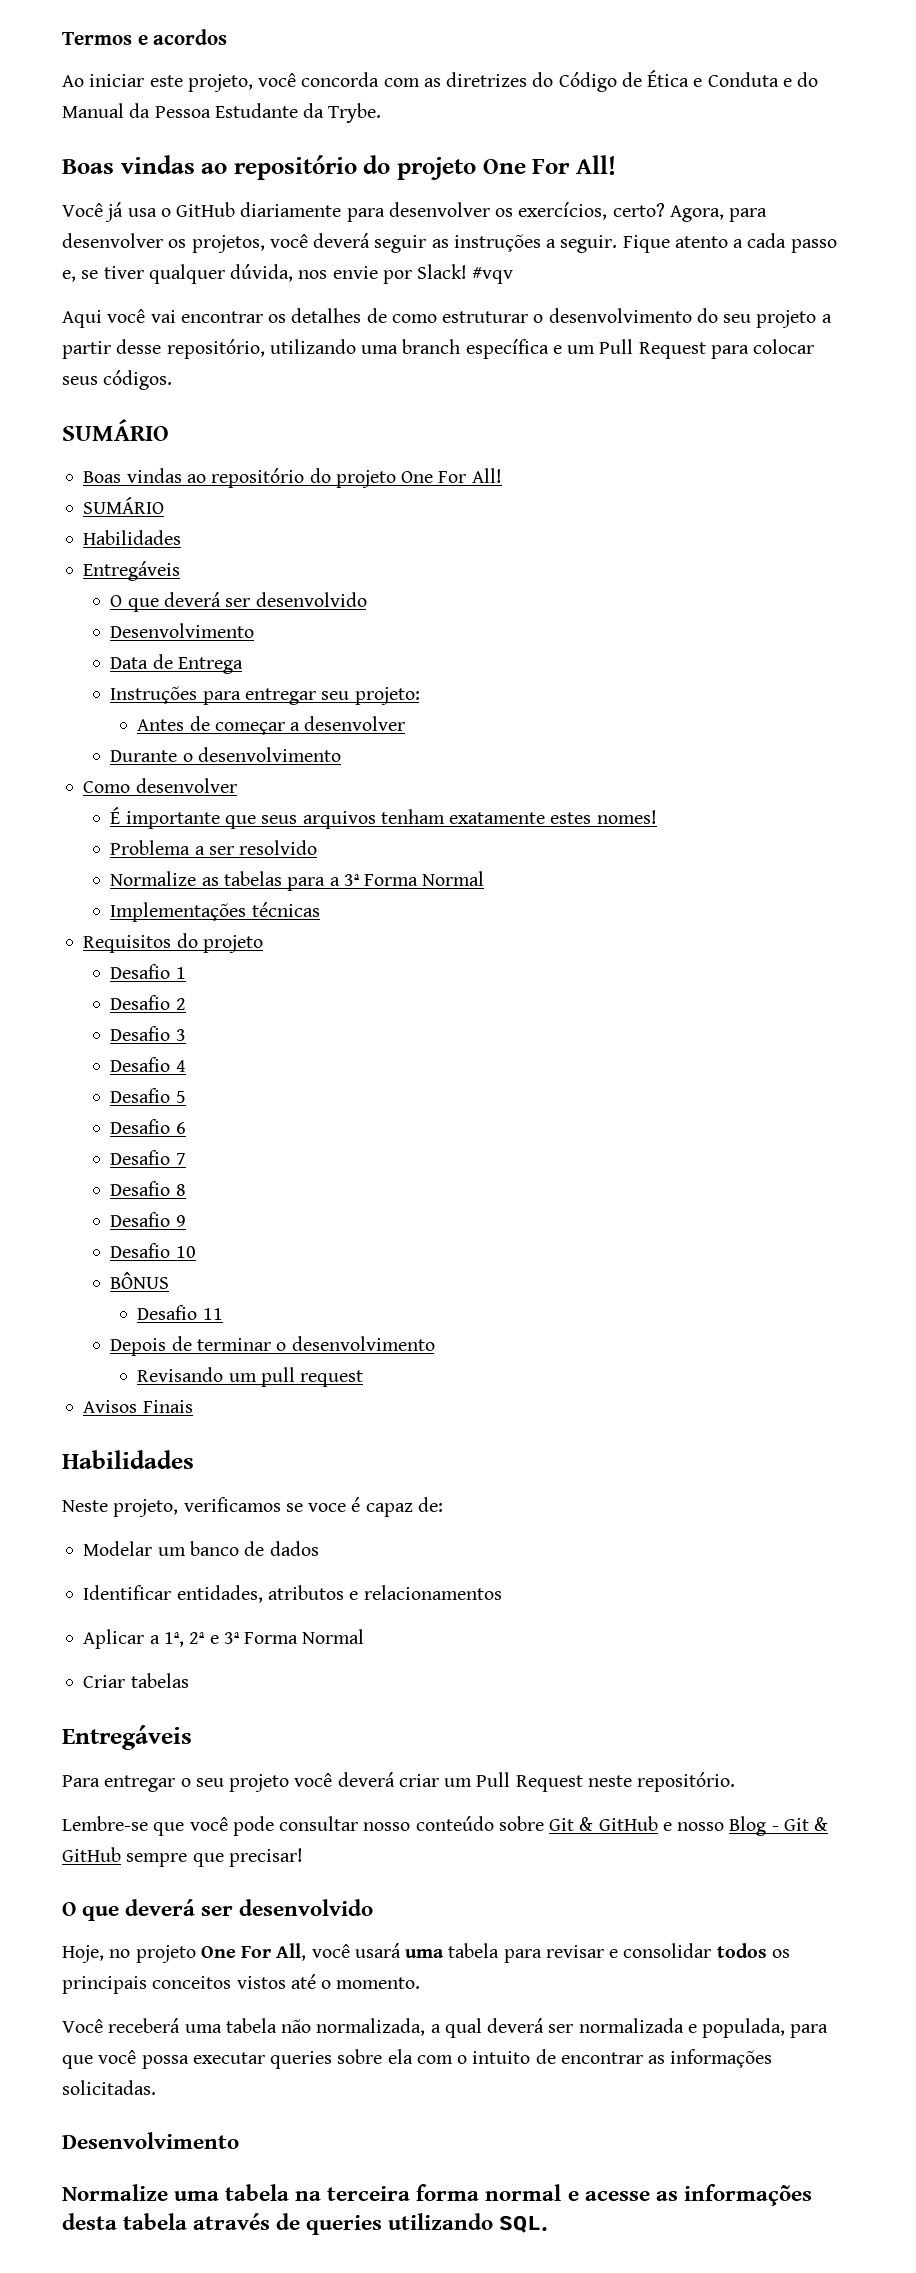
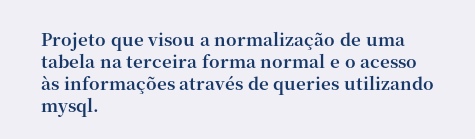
[62,29,228,45] [62,69,819,92] [62,103,382,123] [62,155,616,180] [62,202,768,222] [62,233,837,253] [62,264,514,284] [62,308,832,328] [62,339,815,359] [62,370,173,390] [62,419,169,441] [83,468,502,488] [83,496,165,514] [83,530,182,545] [83,561,181,581] [110,592,367,612] [110,623,255,638] [110,654,243,674] [110,686,420,705] [137,716,406,735] [110,747,341,762] [83,778,237,793] [110,806,657,829] [110,840,318,855] [110,871,485,891] [110,902,320,922] [83,933,263,953] [110,964,186,979] [110,995,186,1010] [110,1026,186,1041] [110,1057,186,1072] [110,1088,186,1103] [110,1119,186,1134] [110,1150,186,1165] [110,1181,186,1196] [110,1212,186,1227] [110,1243,196,1258] [110,1271,170,1289] [137,1305,223,1320] [110,1336,435,1356] [137,1367,364,1387] [83,1400,193,1413] [62,1450,194,1469] [62,1497,443,1517] [83,1541,319,1556] [83,1585,502,1603] [83,1629,365,1649] [83,1673,189,1688] [62,1725,192,1750] [62,1772,736,1792] [62,1816,829,1836] [62,1847,303,1867] [62,1899,374,1921] [62,1943,790,1963] [62,1974,421,1994] [62,2018,829,2038] [62,2049,773,2069] [62,2080,156,2095] [62,2132,239,2149] [62,2184,168,2201] Termos e acordos // Ao iniciar este projeto, você concorda com as diretrizes do Código de Ética e Conduta e do Manual da Pessoa Estudante da Trybe. // Boas vindas ao repositório do projeto One For All! // Você já usa o GitHub diariamente para desenvolver os exercícios, certo? Agora, para desenvolver os projetos, você deverá seguir as instruções a seguir. Fique atento a cada passo e, se tiver qualquer dúvida, nos envie por Slack! #vqv // Aqui você vai encontrar os detalhes de como estruturar o desenvolvimento do seu projeto a partir desse repositório, utilizando uma branch específica e um Pull Request para colocar seus códigos. // SUMÁRIO // Boas vindas ao repositório do projeto One For All! // SUMÁRIO // Habilidades // Entregáveis // O que deverá ser desenvolvido // Desenvolvimento // Data de Entrega // Instruções para entregar seu projeto: // Antes de começar a desenvolver // Durante o desenvolvimento // Como desenvolver // É importante que seus arquivos tenham exatamente estes nomes! // Problema a ser resolvido // Normalize as tabelas para a 3ª Forma Normal // Implementações técnicas // Requisitos do projeto // Desafio 1 // Desafio 2 // Desafio 3 // Desafio 4 // Desafio 5 // Desafio 6 // Desafio 7 // Desafio 8 // Desafio 9 // Desafio 10 // BÔNUS // Desafio 11 // Depois de terminar o desenvolvimento // Revisando um pull request // Avisos Finais // Habilidades // Neste projeto, verificamos se voce é capaz de: // Modelar um banco de dados // Identificar entidades, atributos e relacionamentos // Aplicar a 1ª, 2ª e 3ª Forma Normal // Criar tabelas // Entregáveis // Para entregar o seu projeto você deverá criar um Pull Request neste repositório. // Lembre-se que você pode consultar nosso conteúdo sobre Git & GitHub e nosso Blog - Git & GitHub sempre que precisar! // O que deverá ser desenvolvido // Hoje, no projeto One For All, você usará uma tabela para revisar e consolidar todos os principais conceitos vistos até o momento. // Você receberá uma tabela não normalizada, a qual deverá ser normalizada e populada, para que você possa executar queries sobre ela com o intuito de encontrar as informações solicitadas. // Desenvolvimento // Normalize -> [41,31,361,51] Projeto que visou a normalização de
[584,2184,812,2206] [62,2213,188,2230] acesse as informações desta tabela -> [344,59,418,68] [41,75,175,94] o acesso às informações
[499,2215,549,2233] SQL. -> [41,97,99,117] mysql.

